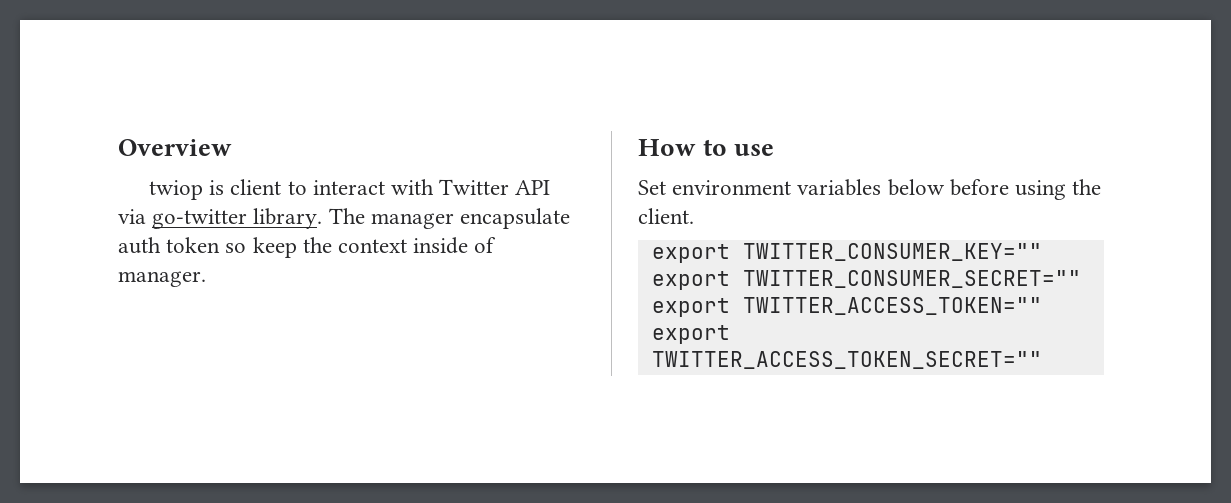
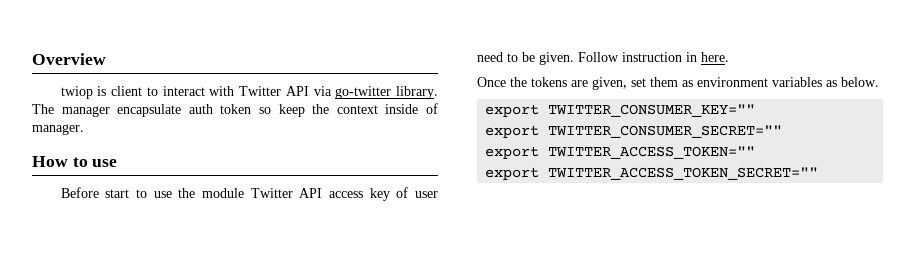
[638,179,1102,200] [638,208,694,224] Set environment variables below before using the client. -> [60,187,438,201] [477,52,729,65] [477,77,879,90] Before start to use the module Twitter API access key of user need to be given. Follow instruction in here. // Once the tokens are given, set them as environment variables as below.

